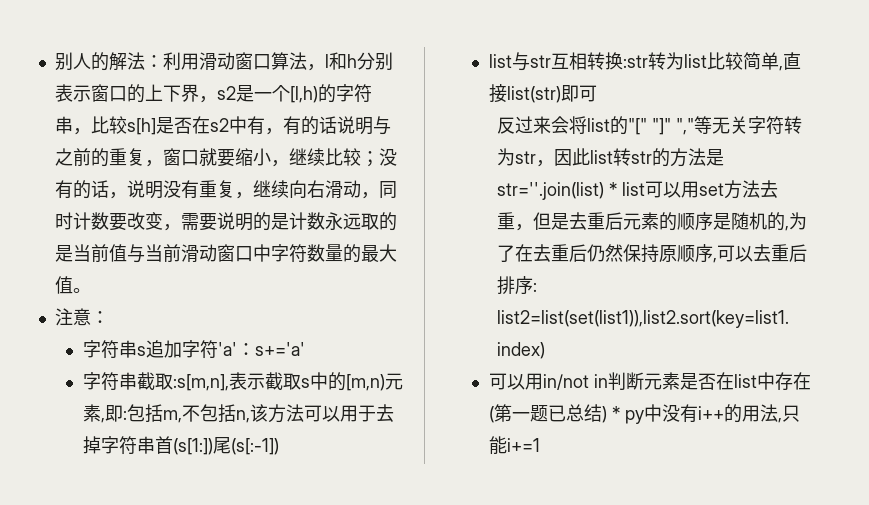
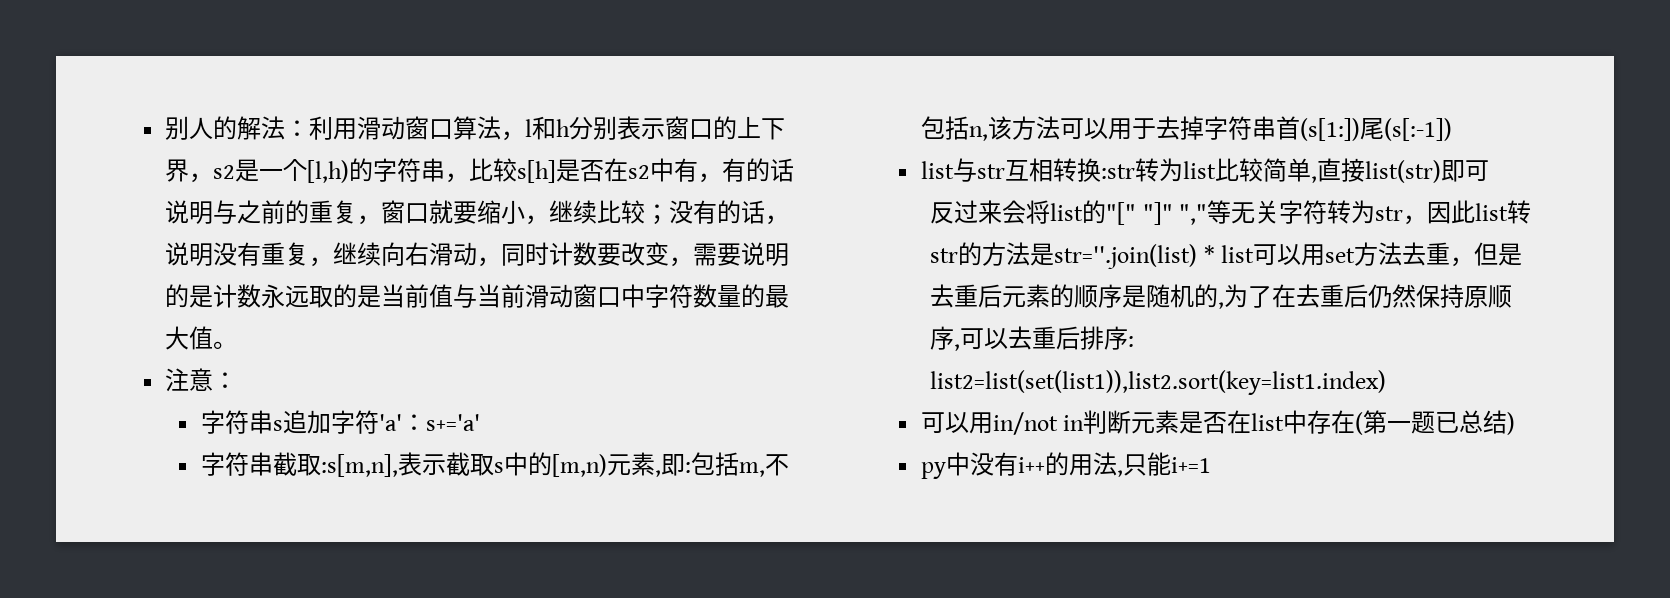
[611,406,620,420] * -> (1516, 423) //

